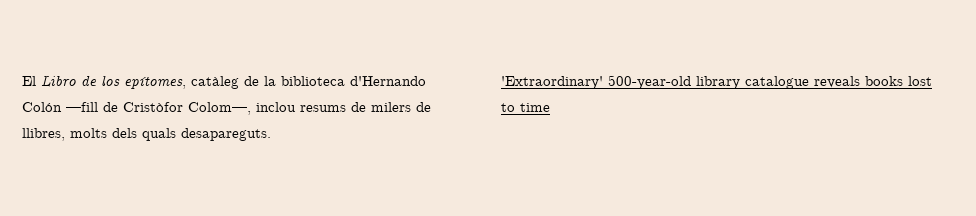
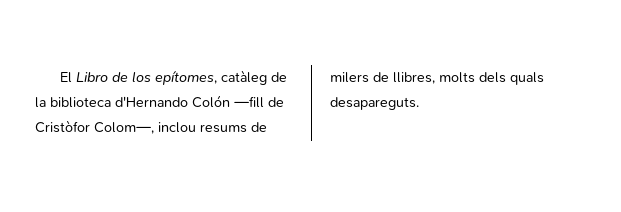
[501,75,932,89] [501,103,550,112] // 'Extraordinary' 500-year-old library catalogue reveals books lost to time -> (419, 103) none

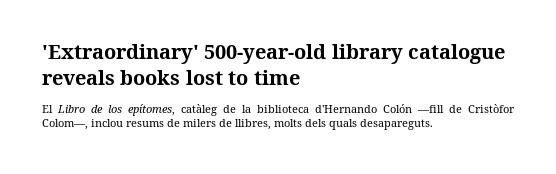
(59, 77) none -> [42,44,506,64] [42,70,300,85] 'Extraordinary' 500-year-old library catalogue reveals books lost to time //

